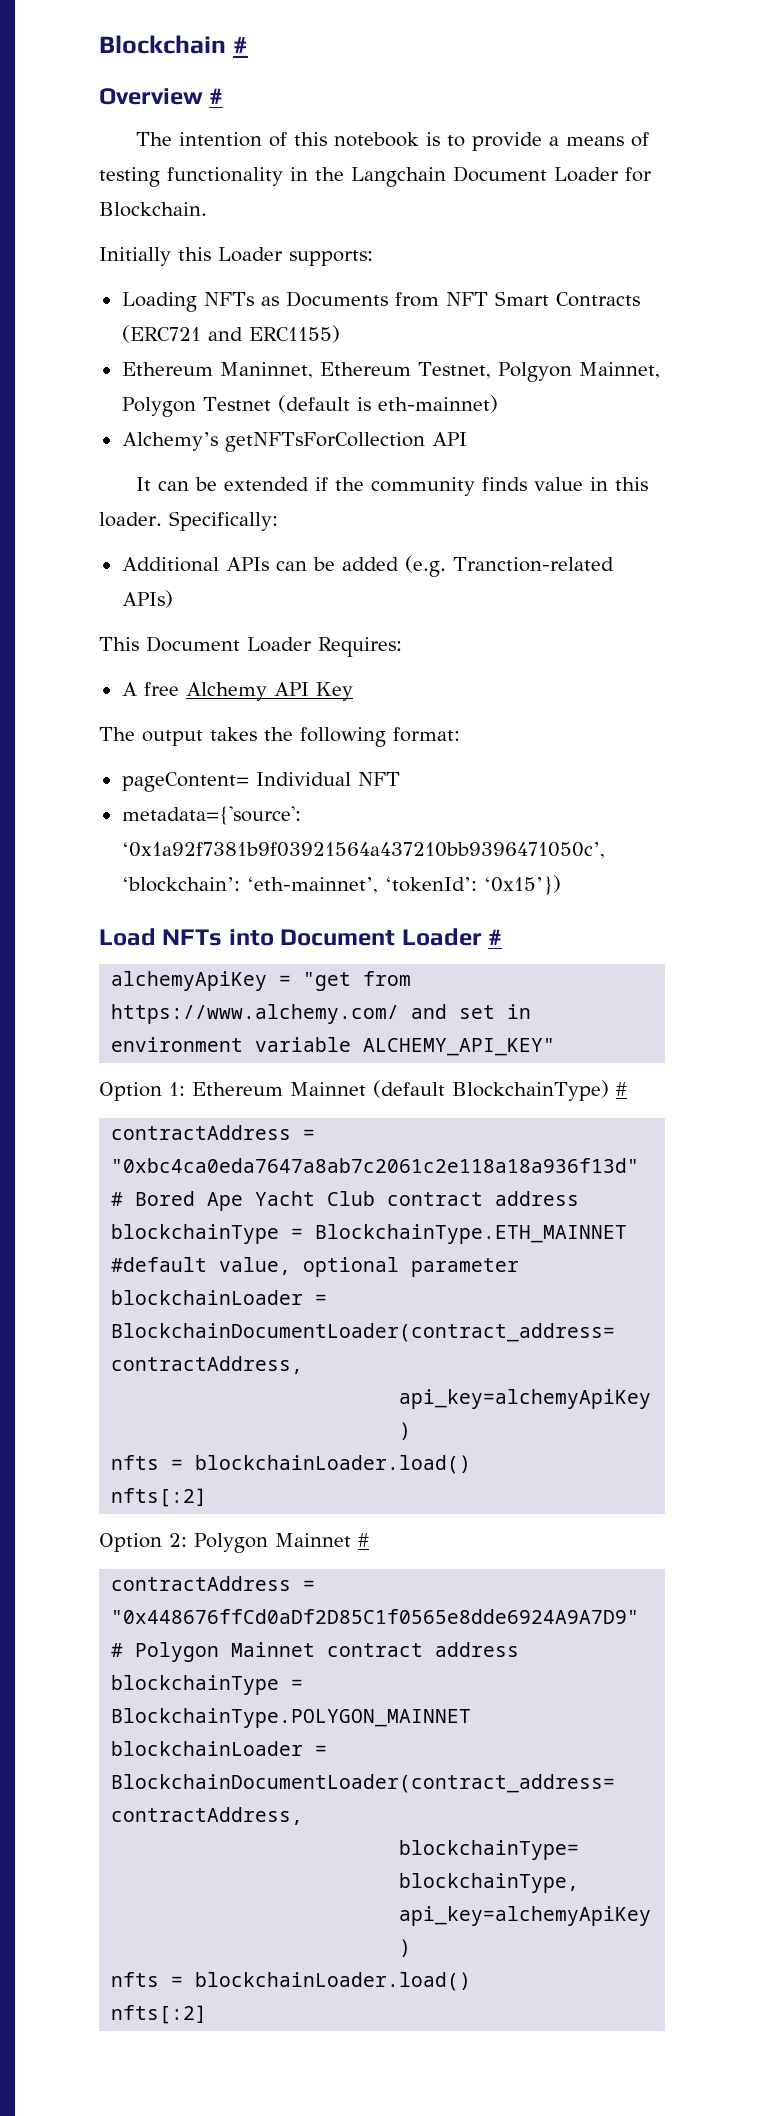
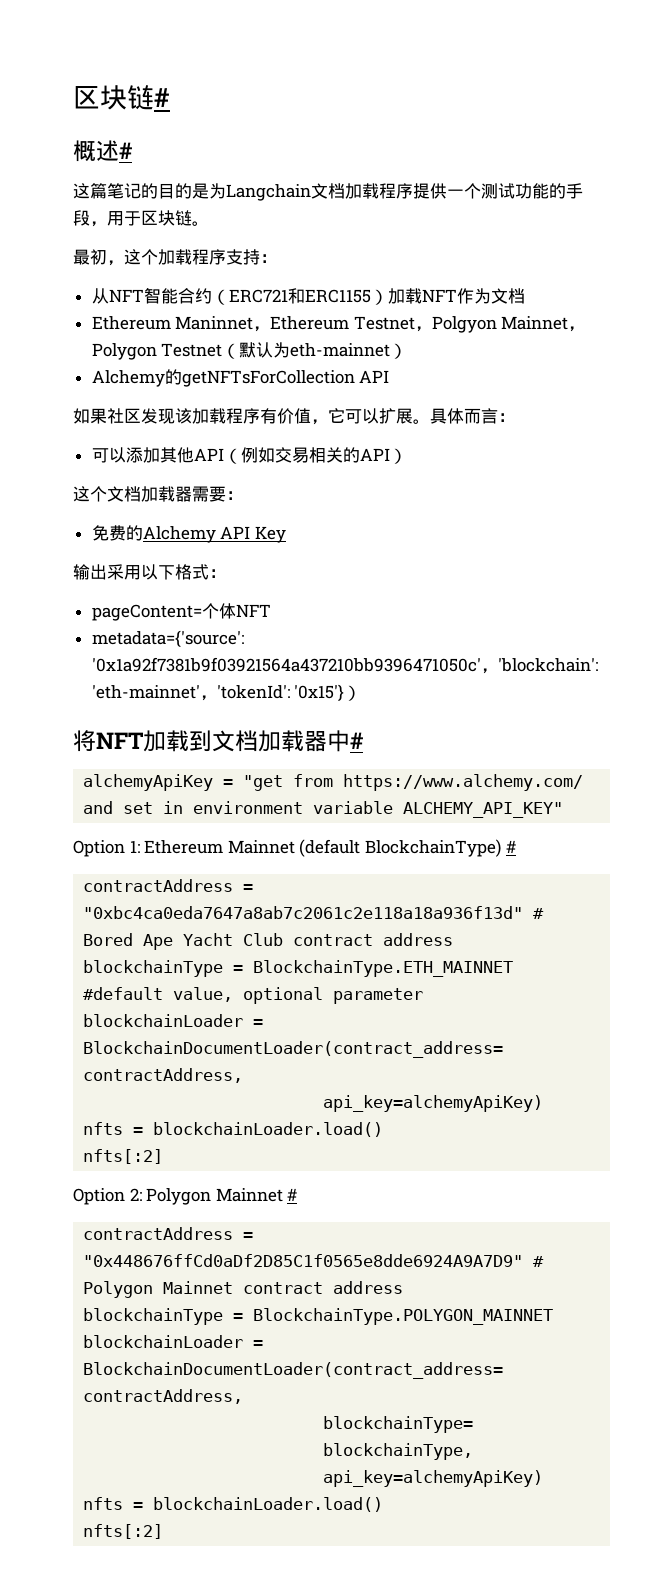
[99,35,248,54] [99,88,224,105] [135,132,649,151] [99,166,652,187] [99,202,207,217] [99,247,373,266] [121,291,640,312] [121,325,340,343] [121,362,660,382] [121,395,498,417] [121,432,467,452] [135,477,648,496] [99,511,278,531] [121,555,614,577] [121,590,173,608] [99,636,402,657] [121,682,353,701] [99,727,460,747] Blockchain # // Overview # // The intention of this notebook is to provide a means of testing functionality in the Langchain Document Loader for Blockchain. // Initially this Loader supports: // Loading NFTs as Documents from NFT Smart Contracts (ERC721 and ERC1155) // Ethereum Maninnet, Ethereum Testnet, Polgyon Mainnet, Polygon Testnet (default is eth-mainnet) // Alchemy’s getNFTsForCollection API // It can be extended if the community finds value in this loader. Specifically: // Additional APIs can be added (e.g. Tranction-related APIs) // This Document Loader Requires: // A free Alchemy API Key // The output takes the following format: -> [73,85,170,110] [73,140,132,162] [73,183,583,201] [73,210,209,227] [73,249,277,266] [91,287,525,305] [91,316,586,333] [91,342,408,360] [91,369,390,387] [73,408,515,425] [91,447,407,464] [73,486,243,502] [91,525,286,543] [73,564,226,580] 区块链# // 概述# // 这篇笔记的目的是为Langchain文档加载程序提供一个测试功能的手段，用于区块链。 // 最初，这个加载程序支持： // 从NFT智能合约（ERC721和ERC1155）加载NFT作为文档 // Ethereum Maninnet，Ethereum Testnet，Polgyon Mainnet，Polygon Testnet（默认为eth-mainnet） // Alchemy的getNFTsForCollection API // 如果社区发现该加载程序有价值，它可以扩展。具体而言： // 可以添加其他API（例如交易相关的API） // 这个文档加载器需要： // 免费的Alchemy API Key // 输出采用以下格式：
[255,772,351,786] Individual -> [201,603,236,619] 个体
[121,842,605,859] [121,875,561,895] [99,928,482,946] ‘0x1a92f7381b9f03921564a437210bb9396471050c’, ‘blockchain’: ‘eth-mainnet’, ‘tokenId’: ‘0x15’}) // Load NFTs into Document Loader -> [91,657,598,674] [91,684,362,702] [73,730,350,752] '0x1a92f7381b9f03921564a437210bb9396471050c'，'blockchain': 'eth-mainnet'，'tokenId': '0x15'}） // 将NFT加载到文档加载器中

